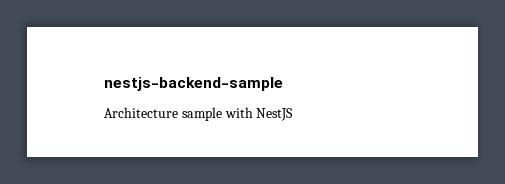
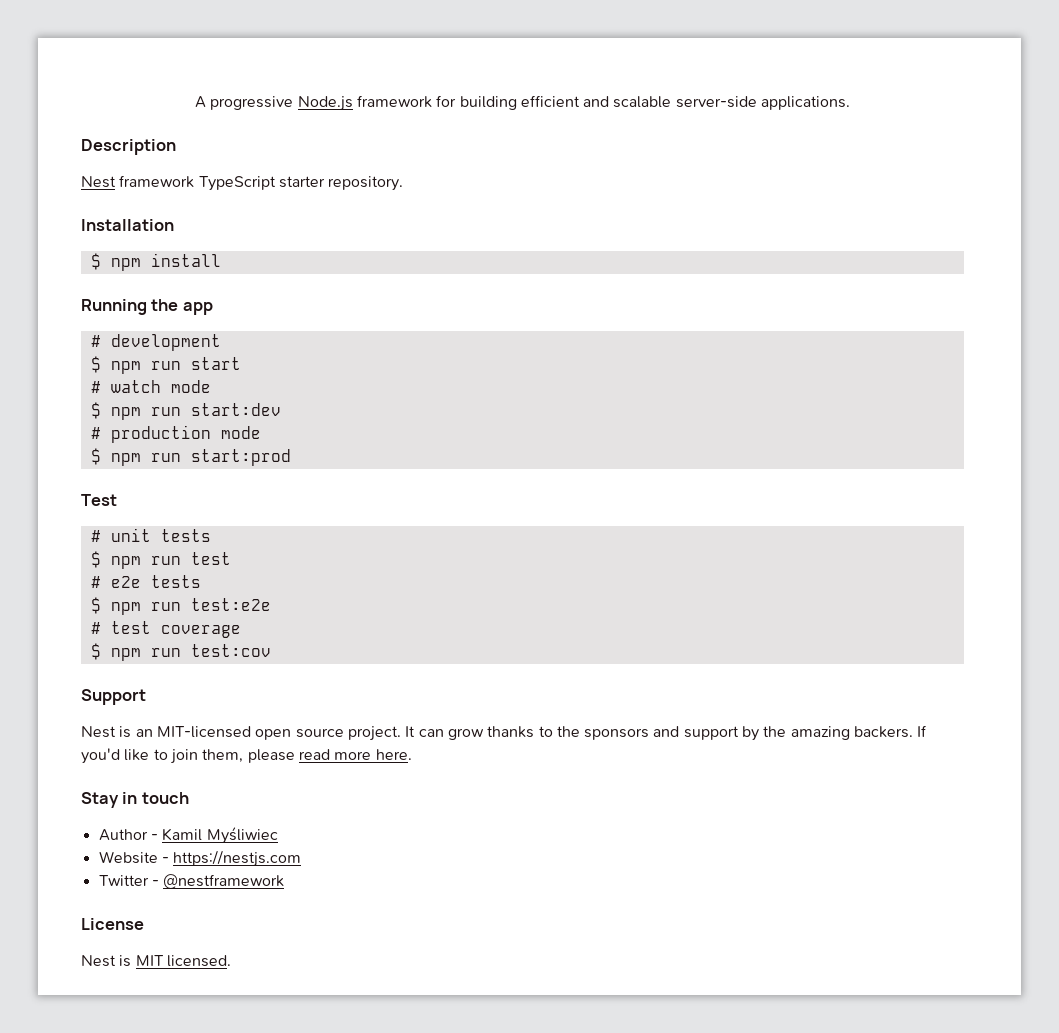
[104,77,283,91] [104,107,294,121] nestjs-backend-sample // Architecture sample with NestJS -> [194,95,851,111] [81,139,176,155] [81,175,404,191] [81,219,174,231] [90,253,221,271] [81,299,213,315] [90,334,221,351] [90,356,241,374] [90,380,211,393] [90,402,281,420] [90,425,261,443] [90,448,291,466] [81,494,117,506] [90,528,211,542] [90,551,231,569] [90,575,201,588] [90,597,271,615] [90,621,241,638] [90,643,271,661] [81,689,146,705] [81,725,928,741] [81,748,412,764] [81,792,189,808] [98,827,278,844] [98,850,302,867] [98,874,285,889] [81,918,144,930] [81,955,231,967] A progressive Node.js framework for building efficient and scalable server-side applications. // Description // Nest framework TypeScript starter repository. // Installation // $ npm install // Running the app // # development // $ npm run start // # watch mode // $ npm run start:dev // # production mode // $ npm run start:prod // Test // # unit tests // $ npm run test // # e2e tests // $ npm run test:e2e // # test coverage // $ npm run test:cov // Support // Nest is an MIT-licensed open source project. It can grow thanks to the sponsors and support by the amazing backers. If you'd like to join them, please read more here. // Stay in touch // Author - Kamil Myśliwiec // Website - https://nestjs.com // Twitter - @nestframework // License // Nest is MIT licensed.

